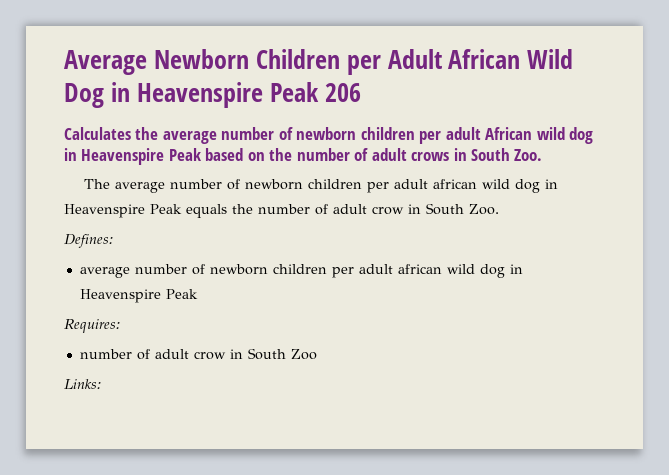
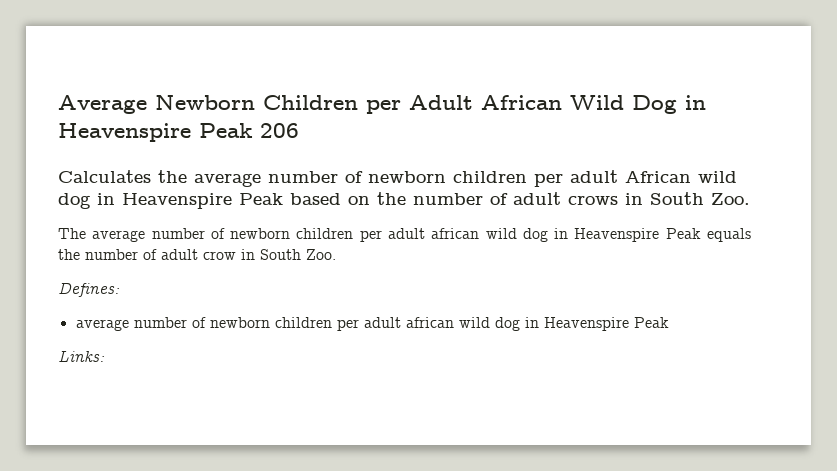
[64,319,121,333] [79,348,317,360] // Requires: // number of adult crow in South Zoo -> (669, 322) none

